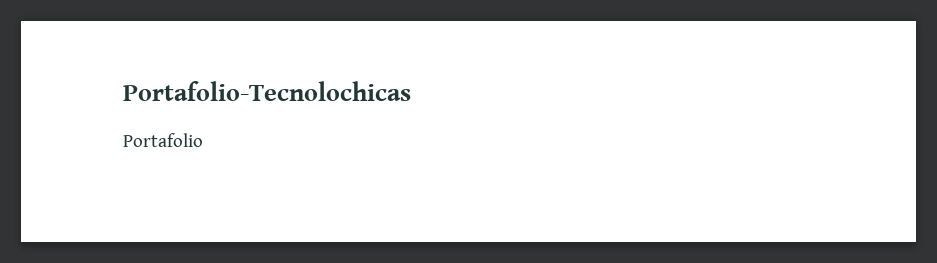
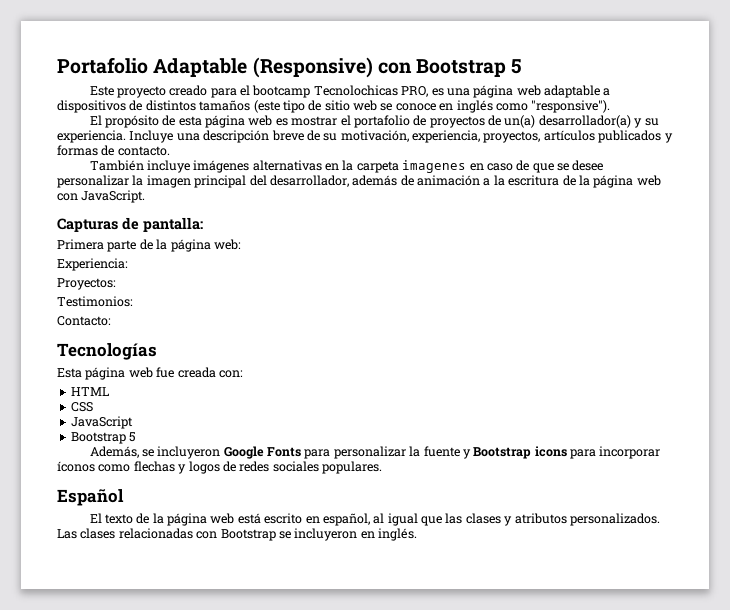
[123,81,411,101] [123,133,203,147] Portafolio-Tecnolochicas // Portafolio -> [57,57,522,78] [89,85,611,98] [57,100,611,113] [89,115,659,128] [57,130,673,143] [57,145,170,156] [89,160,604,173] [57,175,661,188] [57,190,146,203] [57,217,203,232] [57,239,241,252] [57,258,128,271] [57,278,116,290] [57,296,133,307] [57,316,111,326] [57,343,157,360] [57,367,243,380] [70,387,109,396] [70,402,93,412] [70,416,133,429] [70,432,137,444] [89,446,661,459] [57,461,382,474] [57,489,124,506] [89,513,660,526] [57,528,417,541] Portafolio Adaptable (Responsive) con Bootstrap 5 // Este proyecto creado para el bootcamp Tecnolochicas PRO, es una página web adaptable a dispositivos de distintos tamaños (este tipo de sitio web se conoce en inglés como "responsive"). // El propósito de esta página web es mostrar el portafolio de proyectos de un(a) desarrollador(a) y su experiencia. Incluye una descripción breve de su motivación, experiencia, proyectos, artículos publicados y formas de contacto. // También incluye imágenes alternativas en la carpeta imagenes en caso de que se desee personalizar la imagen principal del desarrollador, además de animación a la escritura de la página web con JavaScript. // Capturas de pantalla: // Primera parte de la página web: // Experiencia: // Proyectos: // Testimonios: // Contacto: // Tecnologías // Esta página web fue creada con: // HTML // CSS // JavaScript // Bootstrap 5 // Además, se incluyeron Google Fonts para personalizar la fuente y Bootstrap icons para incorporar íconos como flechas y logos de redes sociales populares. // Español // El texto de la página web está escrito en español, al igual que las clases y atributos personalizados. Las clases relacionadas con Bootstrap se incluyeron en inglés.

